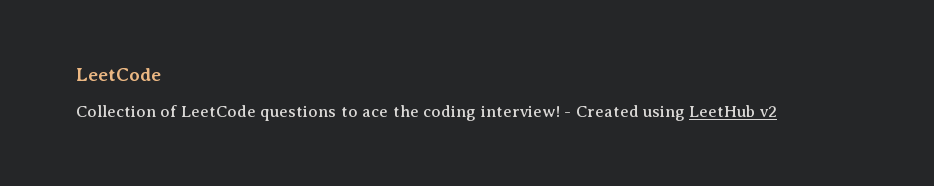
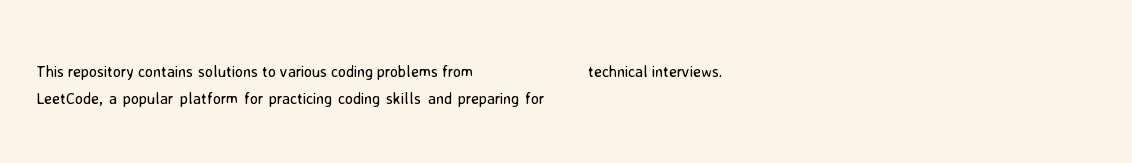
[76,68,161,81] [76,105,777,121] LeetCode // Collection of LeetCode questions to ace the coding interview! - Created using LeetHub v2 -> [36,65,474,80] [36,92,544,107] [588,65,723,77] This repository contains solutions to various coding problems from LeetCode, a popular platform for practicing coding skills and preparing for technical interviews.

